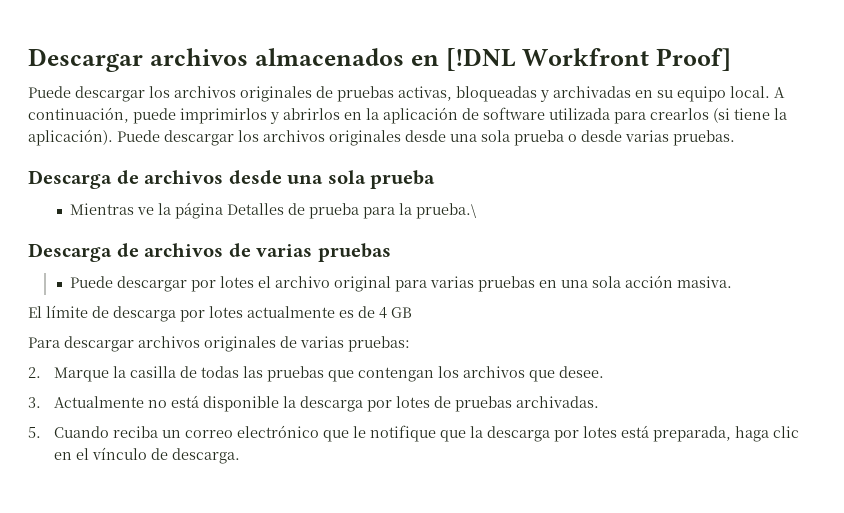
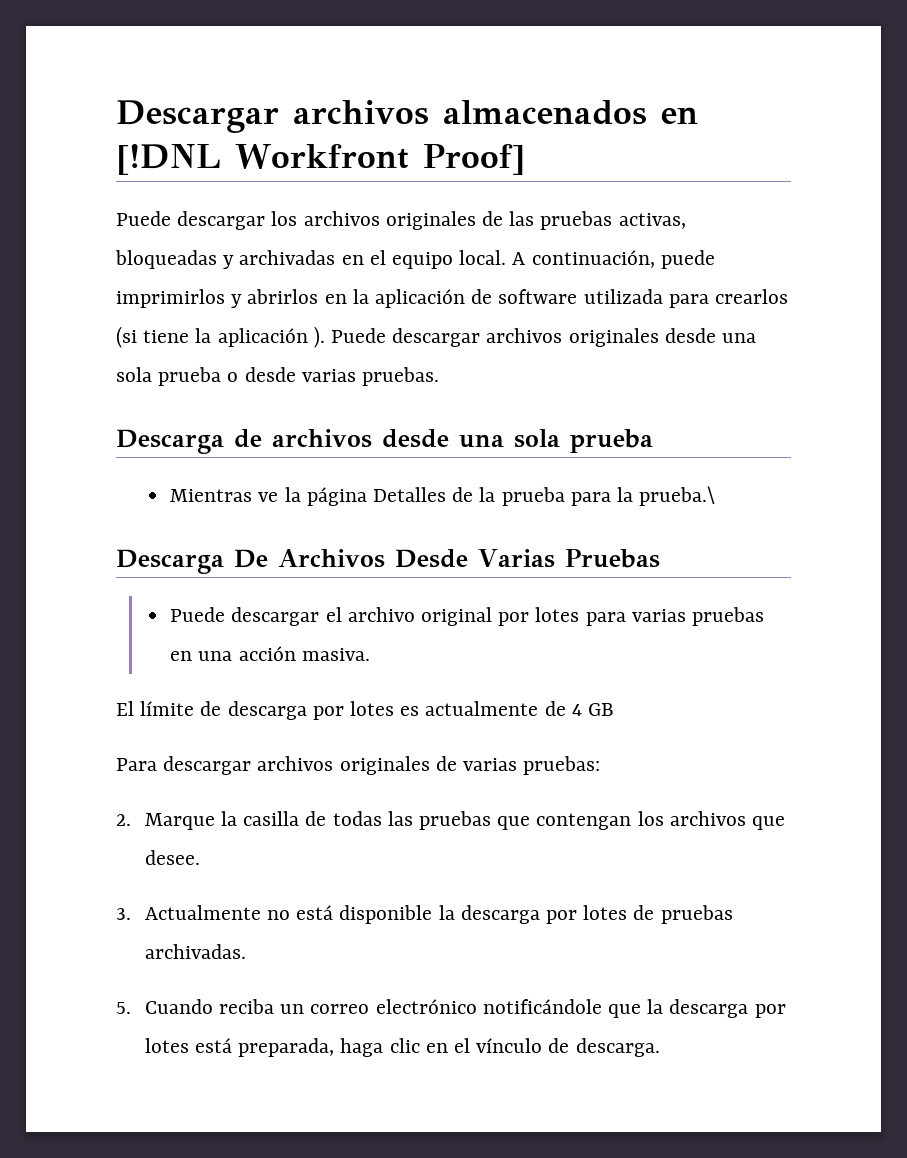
(333, 92) none -> [509,211,535,226] las
[657,90,673,98] su -> [369,250,386,265] el
[28,129,259,146] aplicación). Puede descargar los -> [217,326,481,348] aplicación ). Puede descargar
(305, 209) none -> [479,487,496,502] la
[116,243,391,262] [69,276,254,292] de archivos de varias pruebas // Puede descargar por lotes -> [234,549,660,568] [170,607,320,626] De Archivos Desde Varias Pruebas // Puede descargar
(391, 284) none -> [498,607,580,626] por lotes
[591,276,621,288] sola -> (233, 656) none
[247,306,354,318] actualmente es -> [400,701,539,716] es actualmente
[322,425,436,442] que le notifique -> [482,999,602,1014] notificándole

